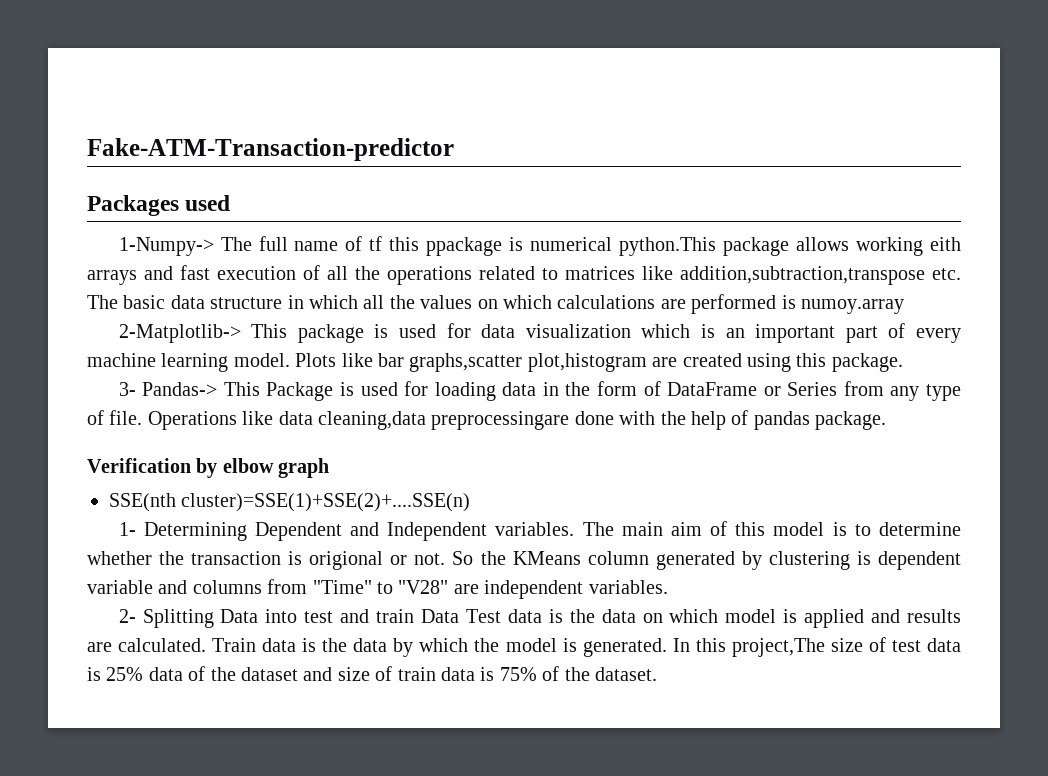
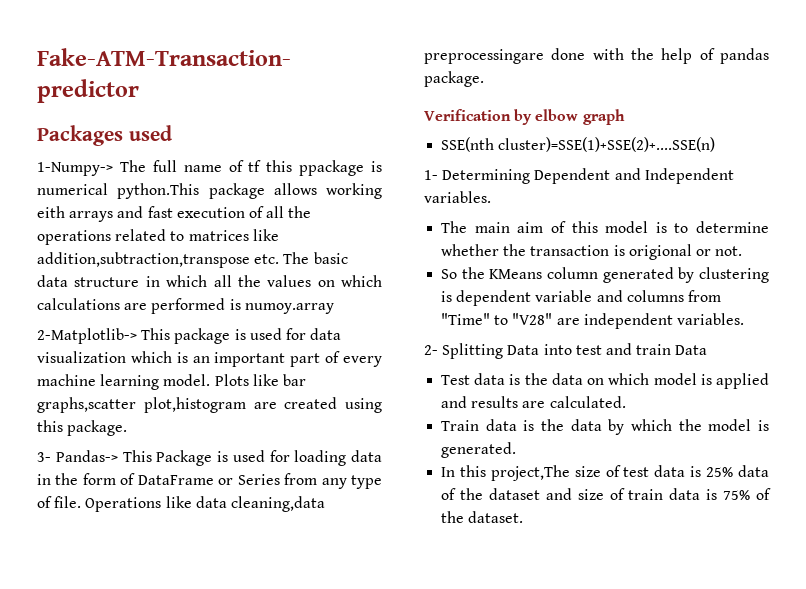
(575, 529) none -> (491, 197) //
(446, 559) none -> (743, 251) //
(460, 616) none -> (708, 350) //
(207, 645) none -> (626, 402) //
(667, 647) none -> (517, 450) //

